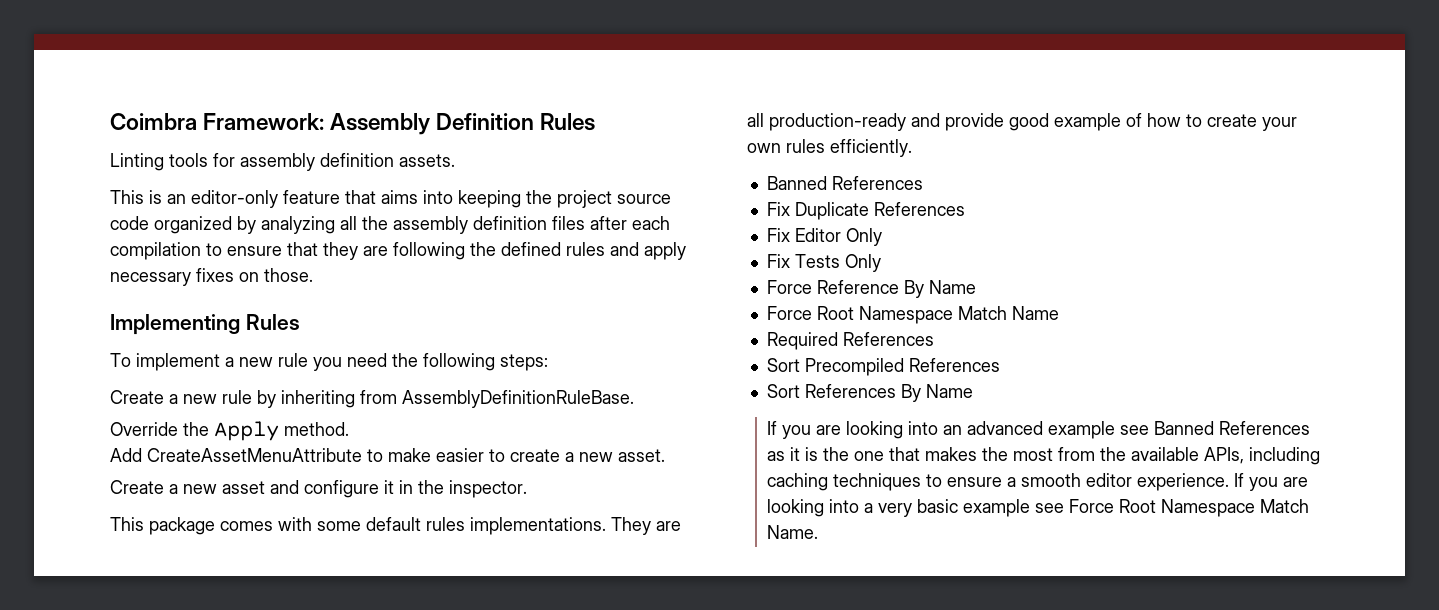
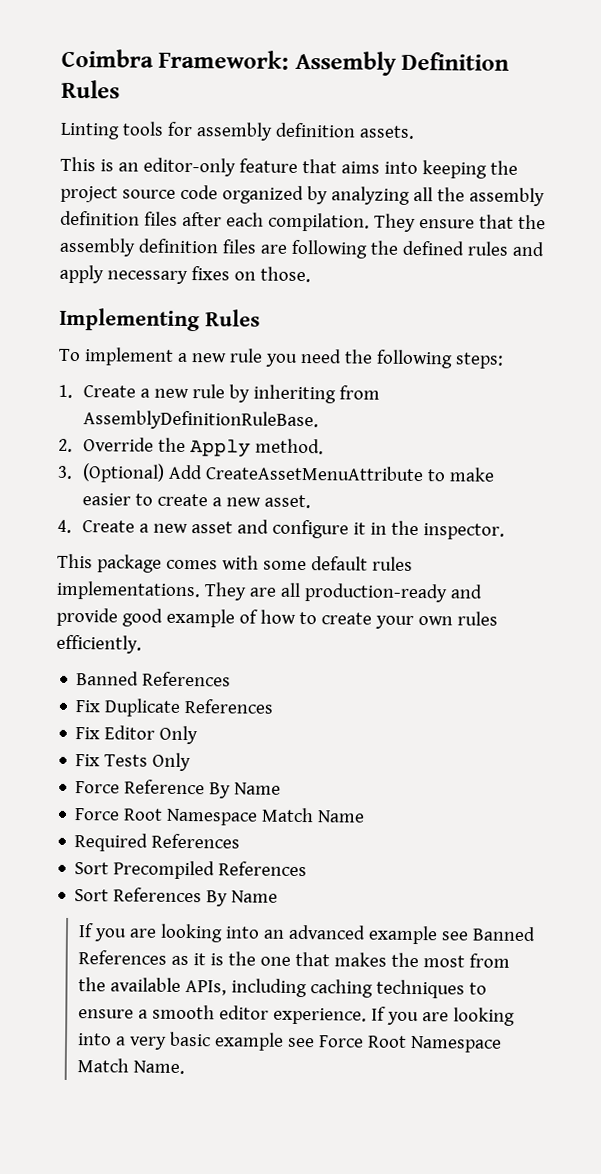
[110,242,358,260] compilation to ensure that they -> [267,212,546,232] [59,237,257,257] compilation. They ensure that the assembly definition files
(548, 362) none -> [58,384,73,399] 1.
(634, 399) none -> [58,438,73,453] 2.
(349, 429) none -> [57,463,165,483] 3. (Optional)
(665, 455) none -> [57,519,72,533] 4.

